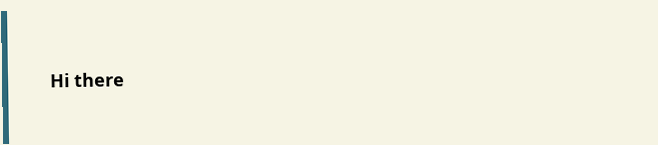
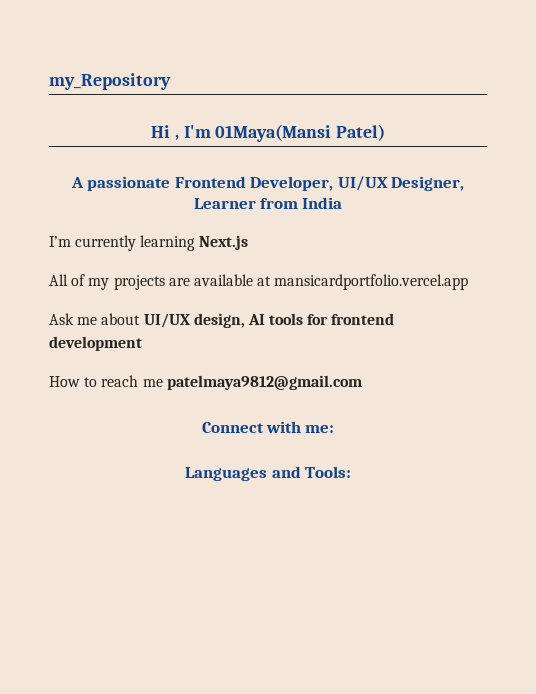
[49,72,125,88] Hi there -> [49,73,171,90] [150,124,386,142] [70,176,465,191] [193,197,343,209] [49,235,248,251] [49,274,469,290] [49,313,395,328] [49,336,142,351] [49,375,362,390] [201,421,335,433] [185,466,351,481] my_Repository // Hi , I'm 01Maya(Mansi Patel) // A passionate Frontend Developer, UI/UX Designer, Learner from India // I’m currently learning Next.js // All of my projects are available at mansicardportfolio.vercel.app // Ask me about UI/UX design, AI tools for frontend development // How to reach me patelmaya9812@gmail.com // Connect with me: // Languages and Tools:

